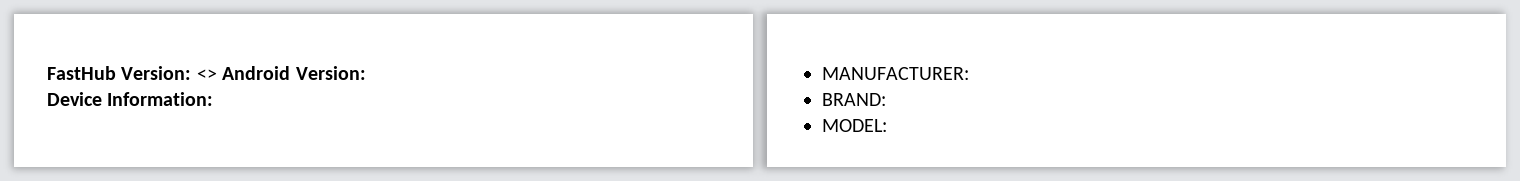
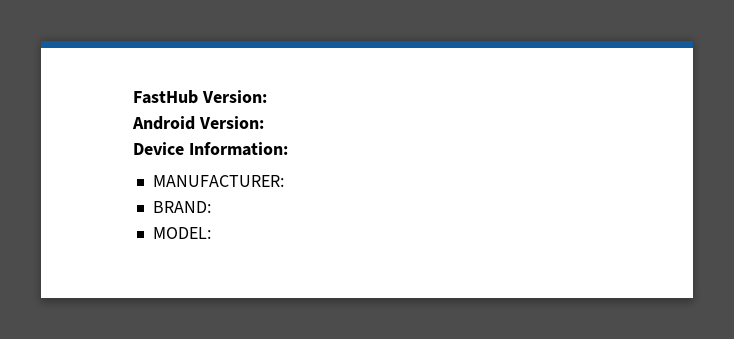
[196,69,217,80] <> -> (267, 96) //

